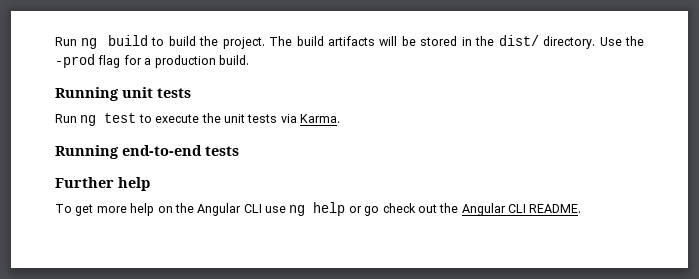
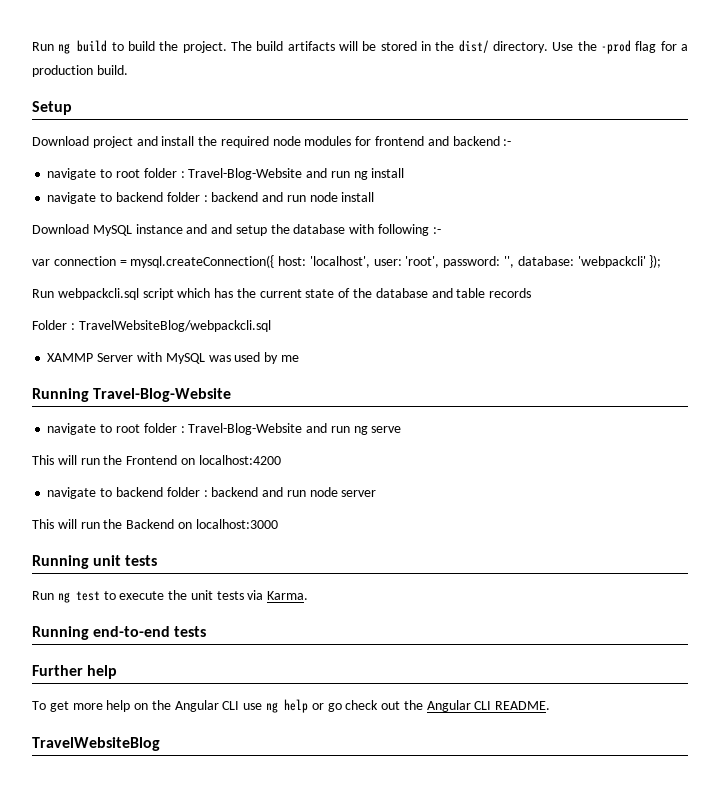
(249, 60) none -> [32,101,72,115] [32,136,512,148] [47,168,405,180] [47,192,375,204] [32,224,441,236] [32,255,662,268] [32,288,532,300] [32,320,271,332] [47,352,299,364] [32,388,232,402] [47,423,402,435] [32,455,281,465] [47,487,377,499] [32,519,278,529] // Setup // Download project and install the required node modules for frontend and backend :- // navigate to root folder : Travel-Blog-Website and run ng install // navigate to backend folder : backend and run node install // Download MySQL instance and and setup the database with following :- // var connection = mysql.createConnection({ host: 'localhost', user: 'root', password: '', database: 'webpackcli' }); // Run webpackcli.sql script which has the current state of the database and table records // Folder : TravelWebsiteBlog/webpackcli.sql // XAMMP Server with MySQL was used by me // Running Travel-Blog-Website // navigate to root folder : Travel-Blog-Website and run ng serve // This will run the Frontend on localhost:4200 // navigate to backend folder : backend and run node server // This will run the Backend on localhost:3000
(582, 208) none -> [32,737,160,751] // TravelWebsiteBlog

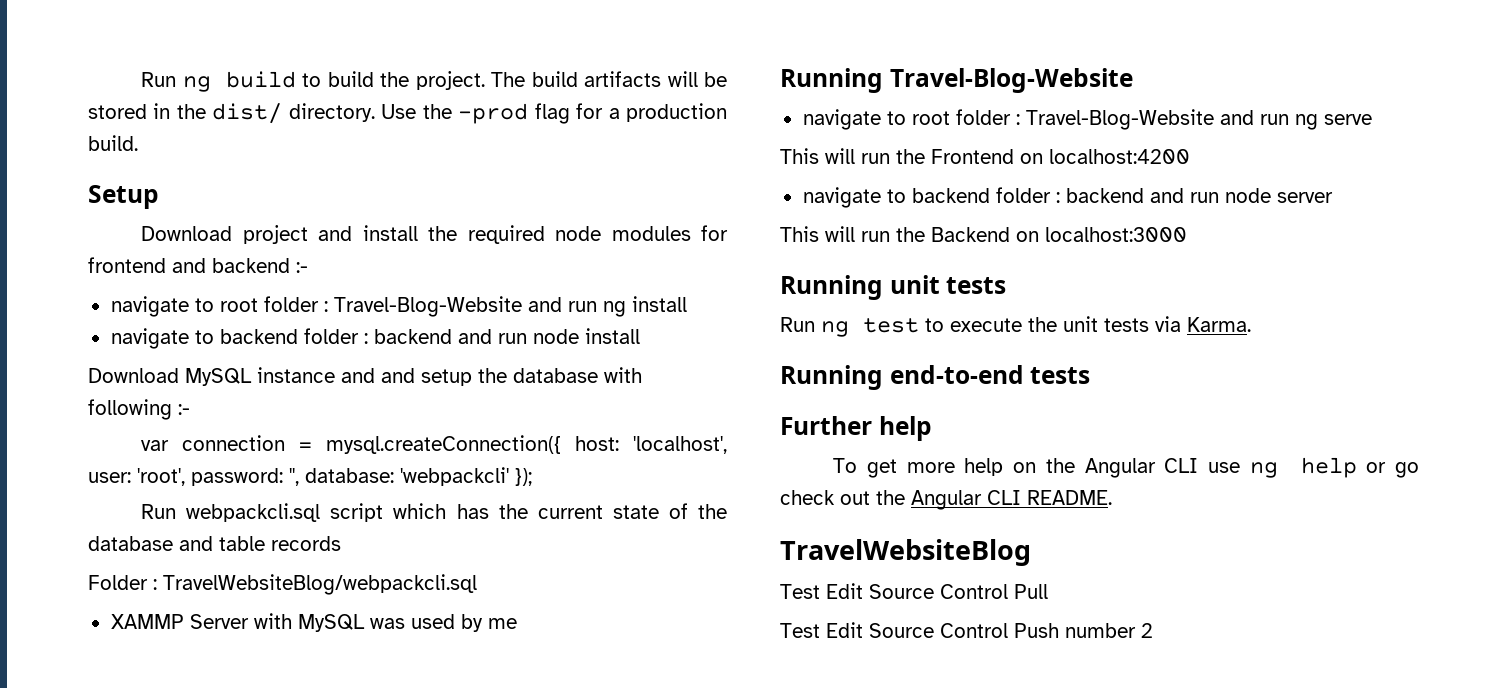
(160, 744) none -> [780,583,1048,599] [780,622,1153,638] // Test Edit Source Control Pull // Test Edit Source Control Push number 2

